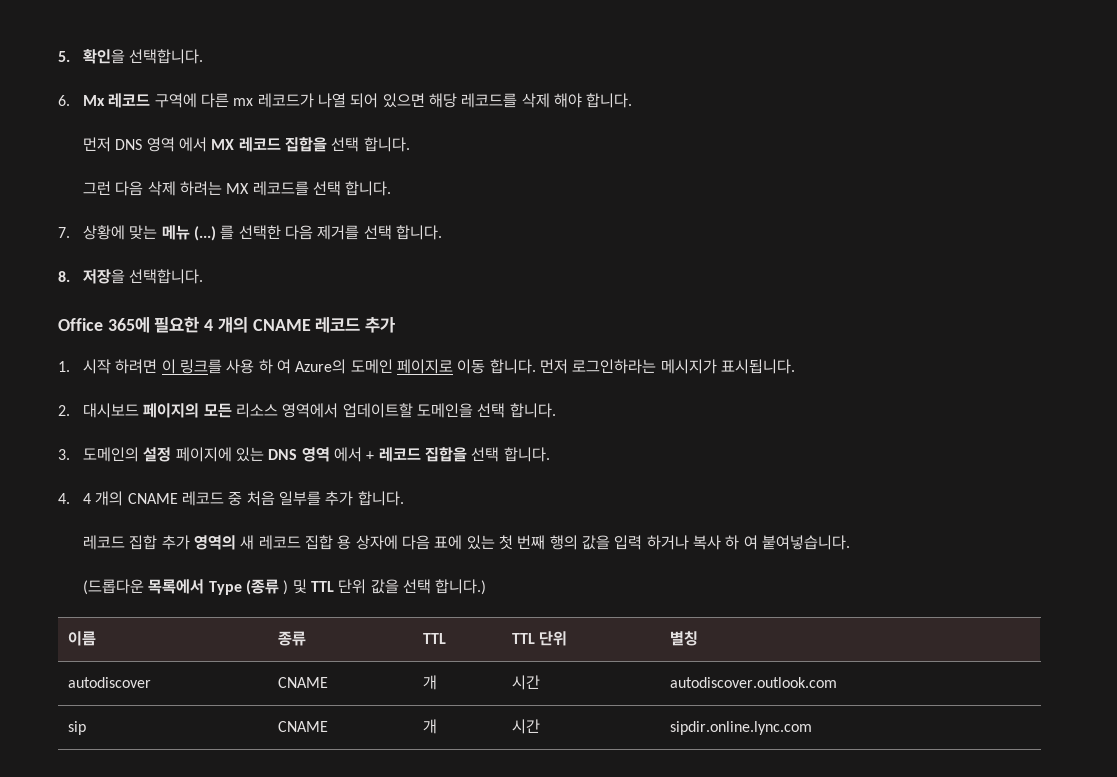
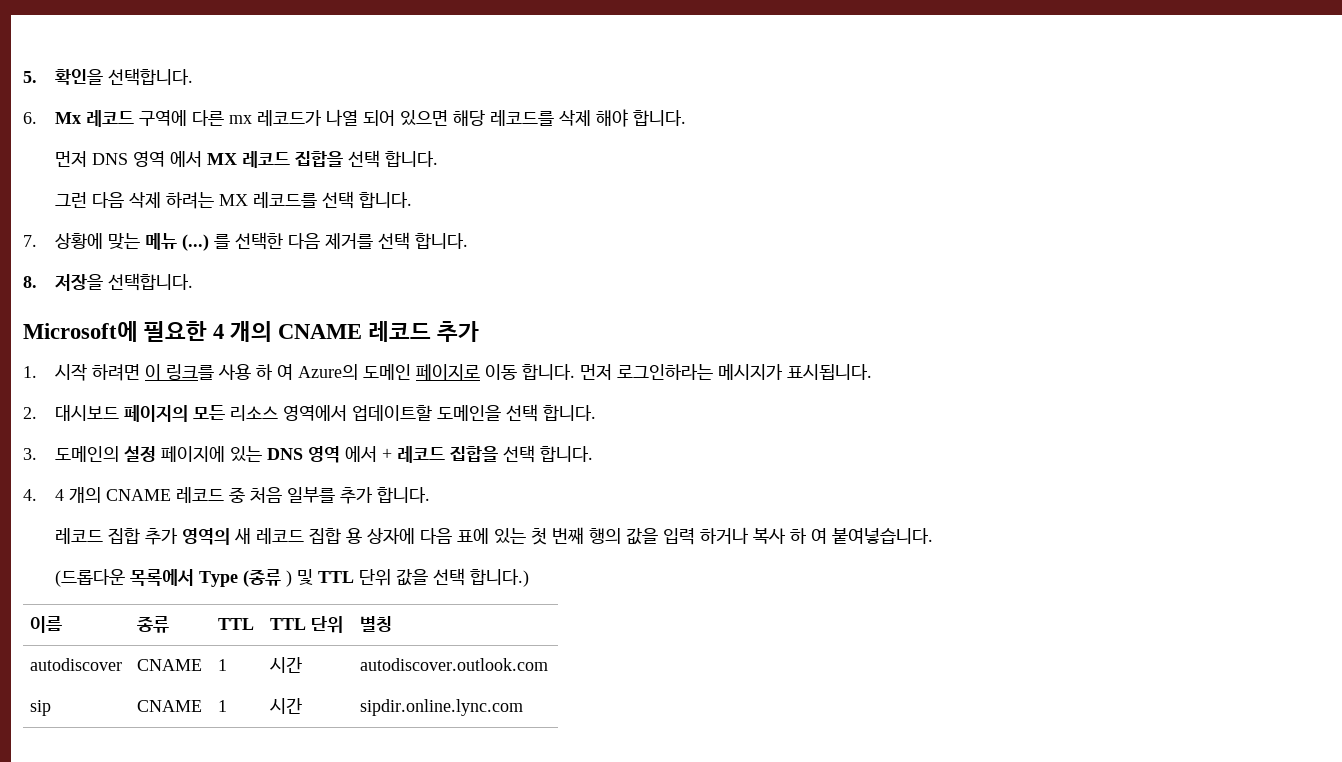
[58,317,150,333] Office 365에 -> [23,321,138,342] Microsoft에
[423,675,438,690] 개 -> [218,659,228,671] 1
[423,719,438,734] 개 -> [218,700,228,712] 1

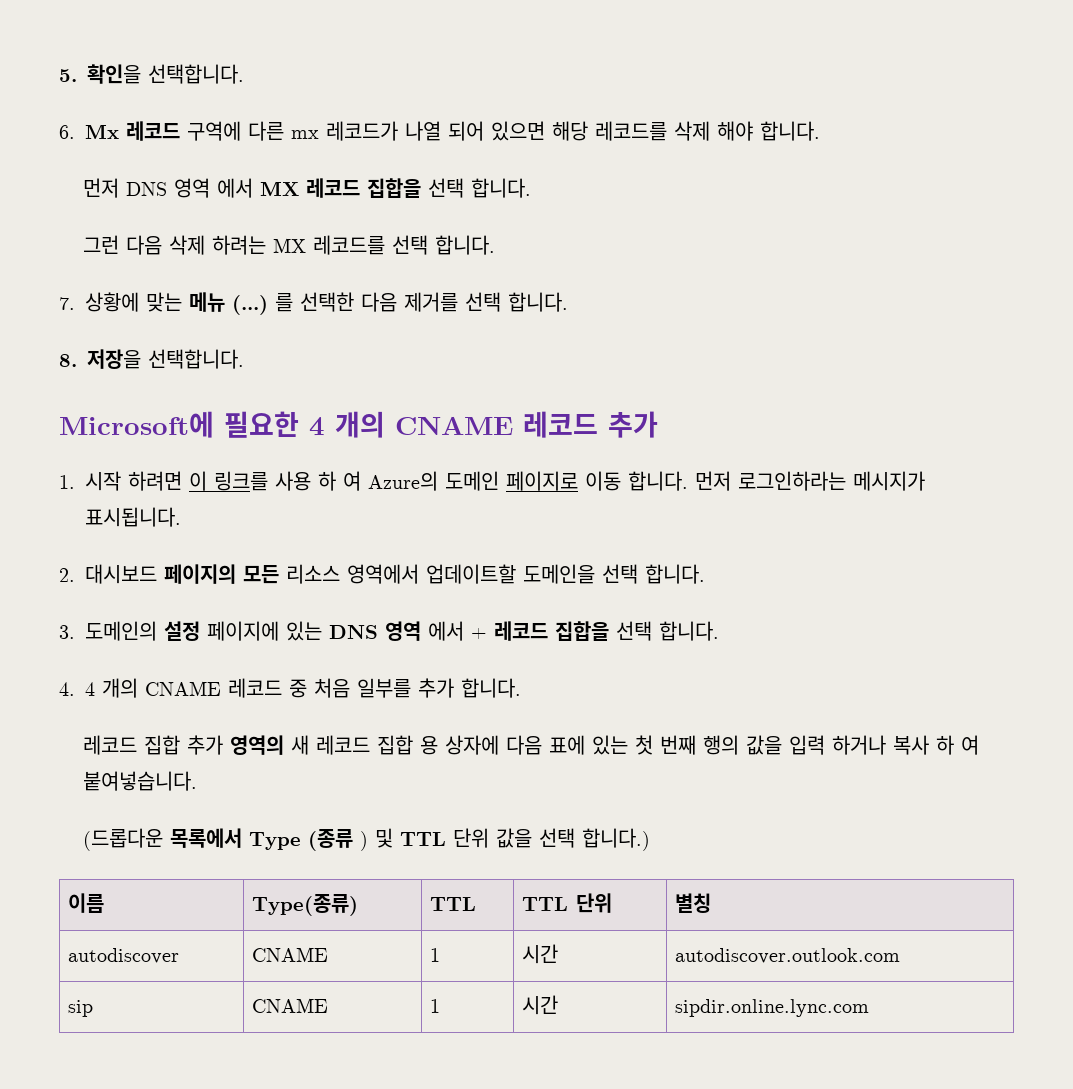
[137,616,170,633] 종류 -> [252,894,359,916] Type(종류)

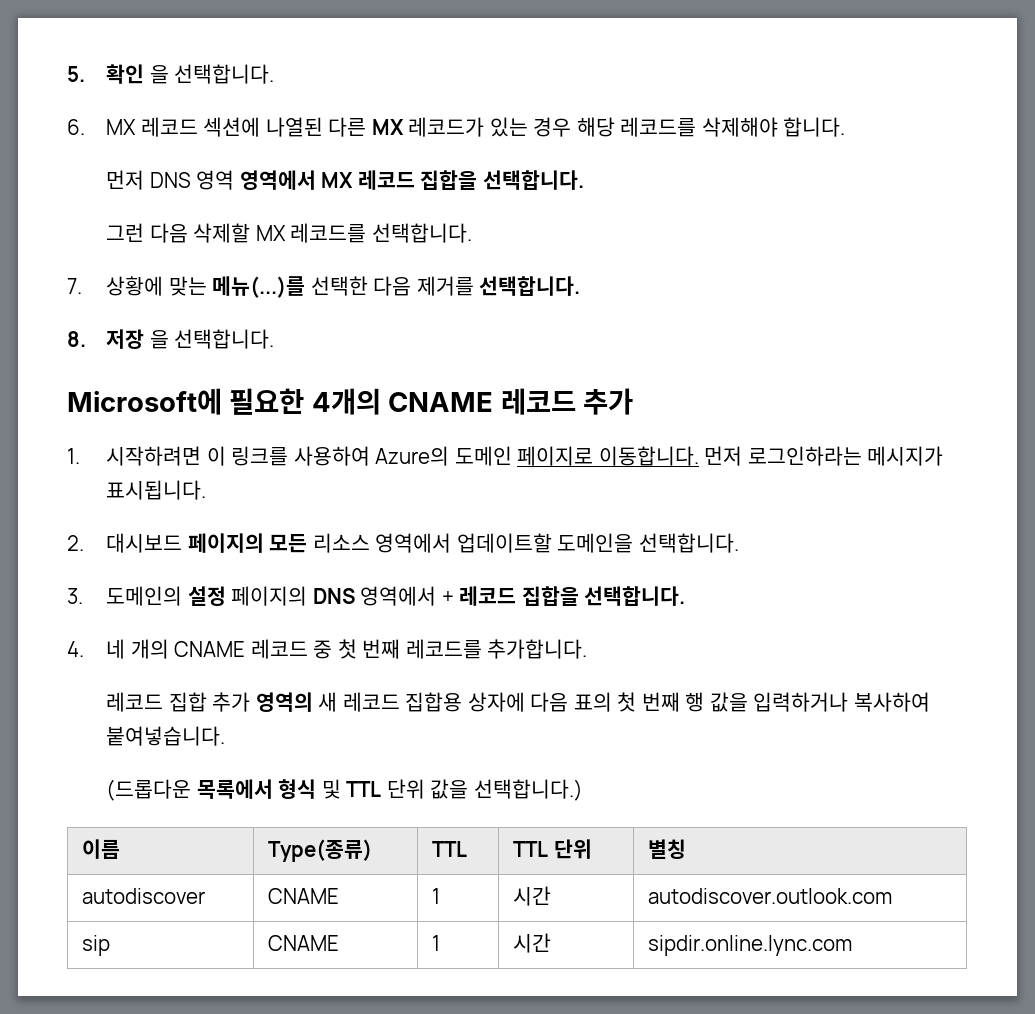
[87,64,141,84] 확인을 -> [105,64,169,84] 확인 을
[85,121,753,141] Mx 레코드 구역에 다른 mx 레코드가 나열 되어 있으면 해당 레코드를 삭제 해야 -> [105,117,778,137] MX 레코드 섹션에 나열된 다른 MX 레코드가 있는 경우 해당 레코드를 삭제해야
[216,178,253,198] 에서 -> [239,170,316,190] 영역에서
[427,178,531,198] 선택 합니다. -> [482,170,584,190] 선택합니다.
[168,235,495,255] 삭제 하려는 MX 레코드를 선택 합니다. -> [193,223,472,243] 삭제할 MX 레코드를 선택합니다.
[189,292,293,315] 메뉴 (...) 를 -> [212,276,306,298] 메뉴(...)를
[465,292,568,312] 선택 합니다. -> [479,276,581,296] 선택합니다.
[87,349,141,369] 저장을 -> [105,329,169,349] 저장 을
[309,411,385,438] 4 개의 -> [311,388,381,415] 4개의
[85,471,361,491] 시작 하려면 이 링크를 사용 하 여 -> [105,446,370,466] 시작하려면 이 링크를 사용하여
[585,471,688,491] 이동 합니다. -> [598,446,699,466] 이동합니다.
[602,564,705,584] 선택 합니다. -> [638,533,739,553] 선택합니다.
[207,621,464,641] 페이지에 있는 DNS 영역 에서 -> [231,586,437,606] 페이지의 DNS 영역에서
[616,621,719,641] 선택 합니다. -> [584,586,686,606] 선택합니다.
[85,682,95,696] 4 -> [105,639,125,659] 네
[314,678,521,698] 처음 일부를 추가 합니다. -> [337,639,588,659] 첫 번째 레코드를 추가합니다.
[376,735,979,755] 집합 용 상자에 다음 표에 있는 첫 번째 행의 값을 입력 하거나 복사 하 여 -> [405,692,931,712] 집합용 상자에 다음 표의 첫 번째 행 값을 입력하거나 복사하여
[248,829,368,851] Type (종류 ) -> [278,779,317,799] 형식
[538,828,650,851] 선택 합니다.) -> [473,779,583,801] 선택합니다.)

